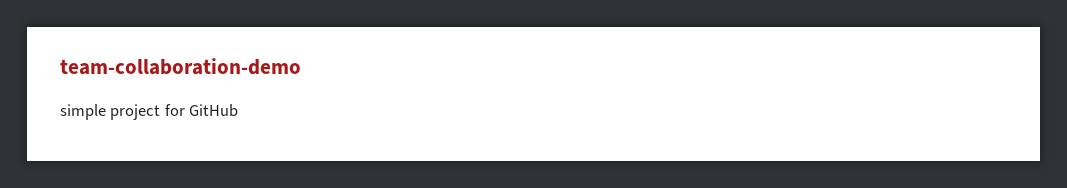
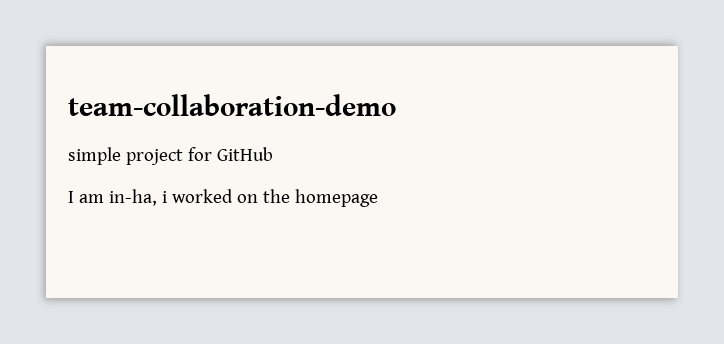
(239, 110) none -> [68,189,378,207] // I am in-ha, i worked on the homepage

